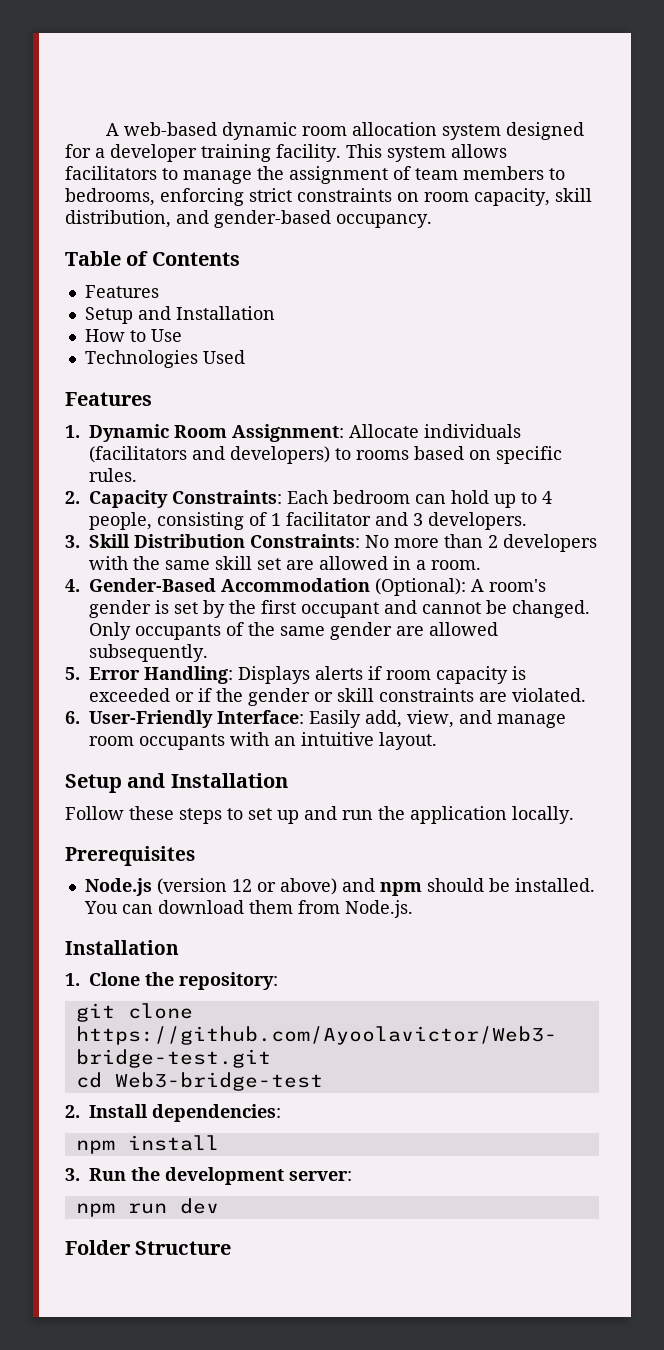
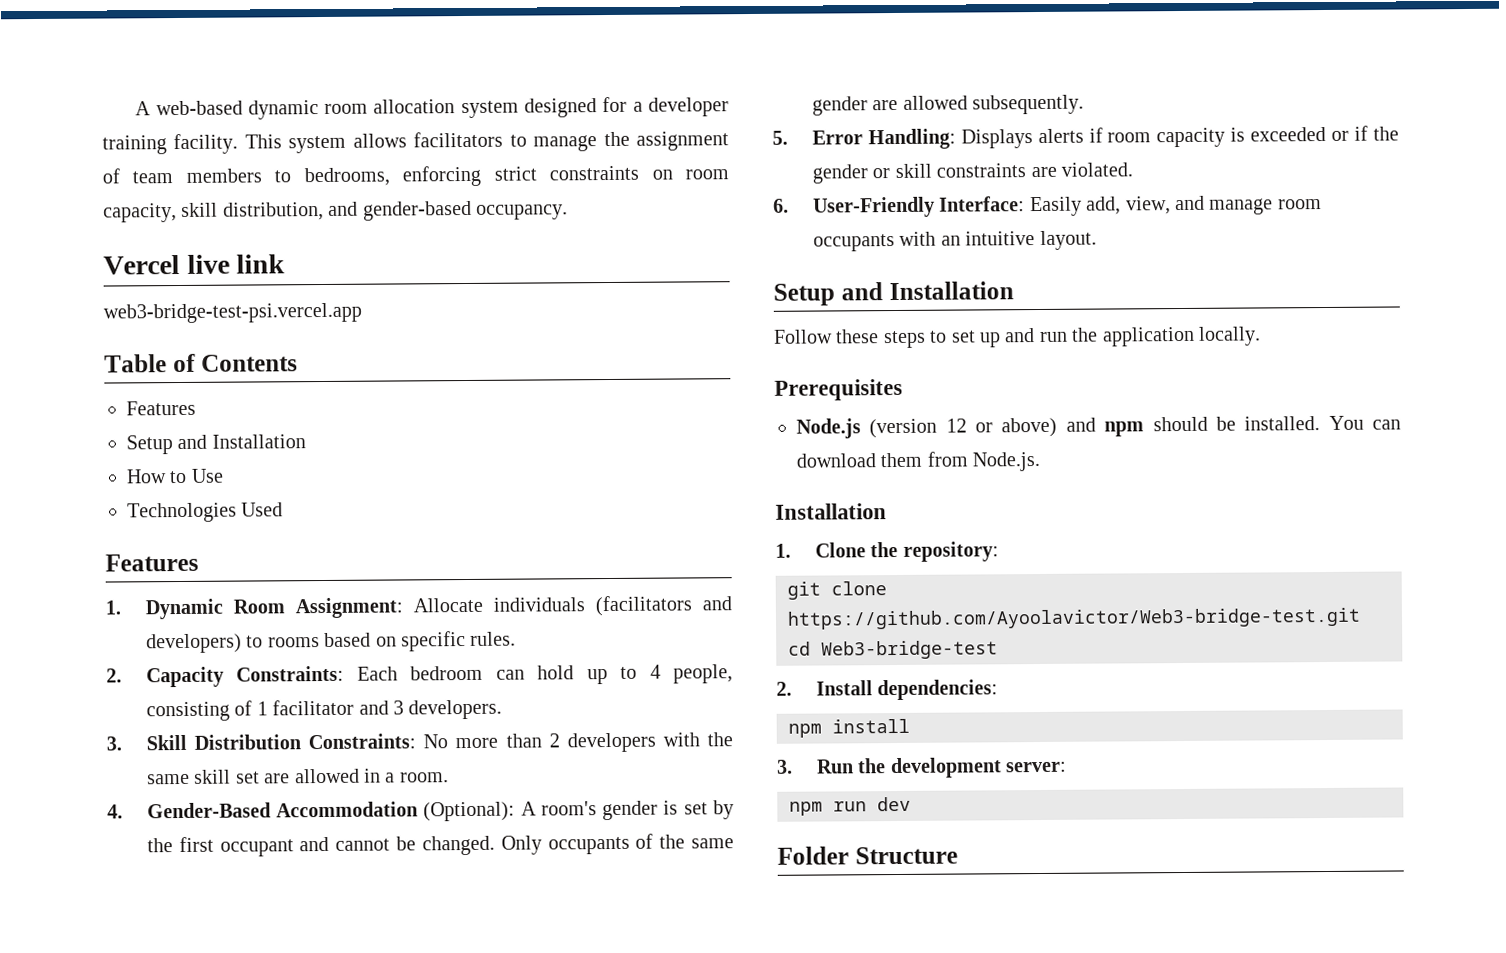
(432, 221) none -> [103,254,286,275] [103,302,362,324] // Vercel live link // web3-bridge-test-psi.vercel.app

